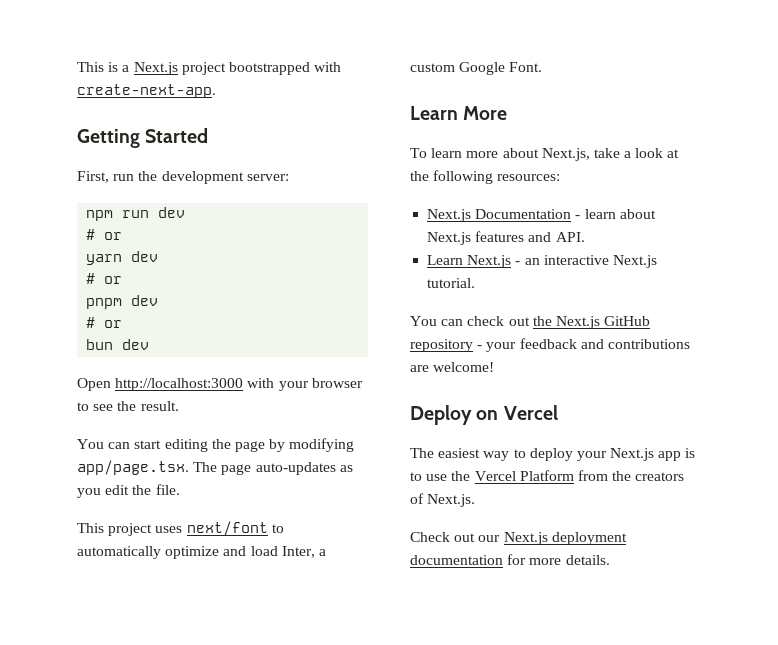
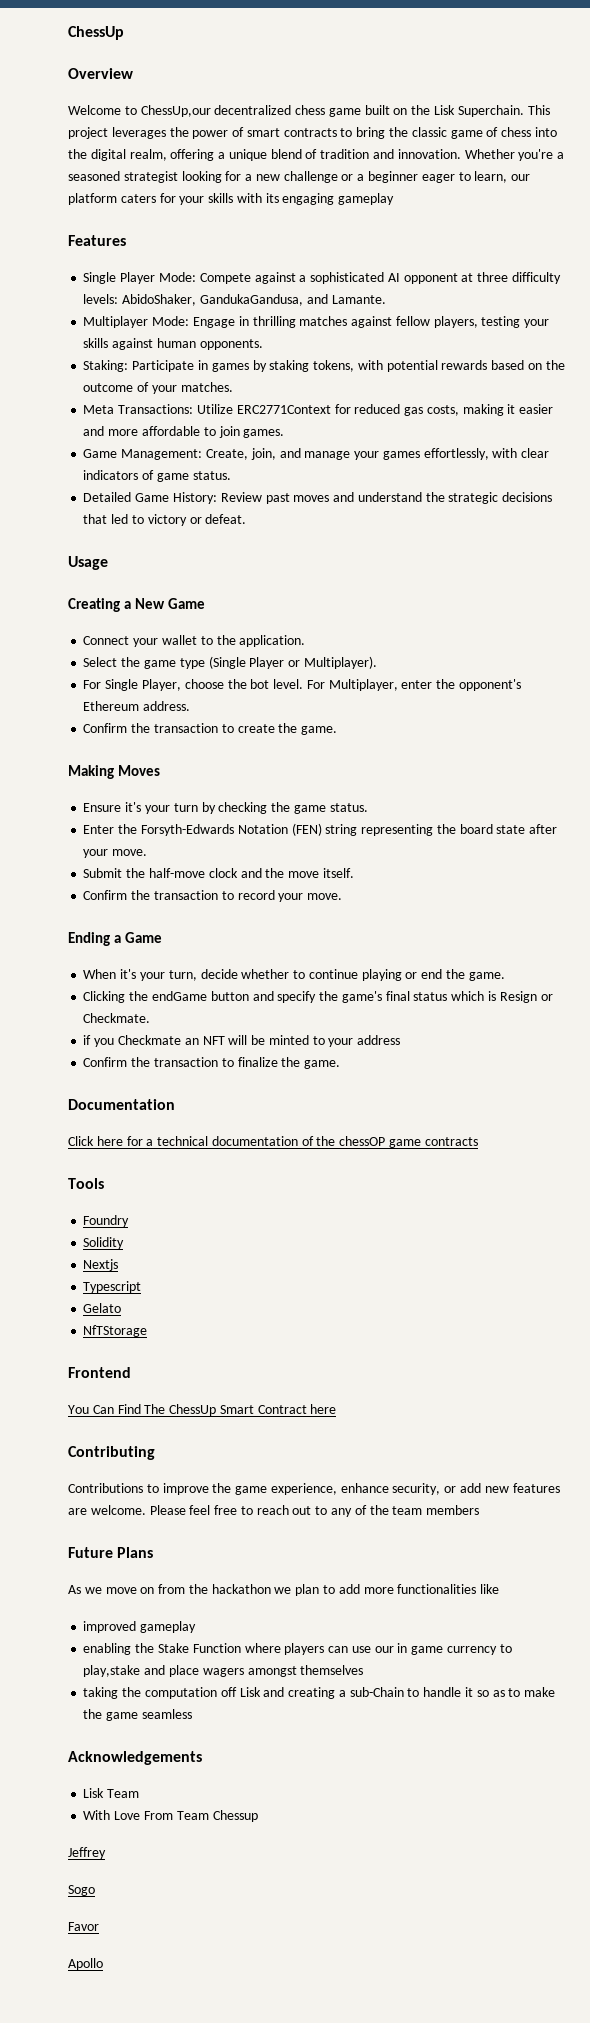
[77,62,342,75] [77,84,216,98] [77,128,209,148] [77,171,289,184] [86,207,186,221] [86,229,123,240] [86,251,159,265] [86,273,123,284] [86,295,159,309] [86,317,123,328] [86,339,150,350] [77,378,363,391] [77,401,179,411] [77,438,355,452] [77,460,353,475] [77,484,180,498] [77,521,284,536] [77,546,326,559] [410,62,543,75] [410,106,508,120] [410,148,680,161] [410,170,561,184] [427,209,656,222] [427,231,585,245] [427,255,657,268] [427,278,476,288] [410,316,651,329] [410,338,690,352] [410,362,495,372] [410,405,558,425] [410,448,696,461] [410,470,685,481] [410,493,476,507] [410,532,627,545] [410,554,610,565] This is a Next.js project bootstrapped with create-next-app. // Getting Started // First, run the development server: // npm run dev // # or // yarn dev // # or // pnpm dev // # or // bun dev // Open http://localhost:3000 with your browser to see the result. // You can start editing the page by modifying app/page.tsx. The page auto-updates as you edit the file. // This project uses next/font to automatically optimize and load Inter, a custom Google Font. // Learn More // To learn more about Next.js, take a look at the following resources: // Next.js Documentation - learn about Next.js features and API. // Learn Next.js - an interactive Next.js tutorial. // You can check out the Next.js GitHub repository - your feedback and contributions are welcome! // Deploy on Vercel // The easiest way to deploy your Next.js app is to use the Vercel Platform from the creators of Next.js. // Check out our Next.js deployment documentation for more details. -> [68,26,124,40] [68,68,133,79] [68,105,550,117] [68,127,557,139] [68,149,565,161] [68,171,531,183] [68,193,395,205] [68,235,126,246] [83,272,561,284] [83,294,386,306] [83,316,550,328] [83,338,263,350] [83,360,565,372] [83,382,233,394] [83,404,554,416] [83,426,285,438] [83,448,550,460] [83,470,231,482] [83,492,553,504] [83,514,247,526] [68,556,108,570] [68,598,205,612] [83,635,306,647] [83,656,377,669] [83,679,521,691] [83,701,191,711] [83,723,338,735] [68,765,160,779] [83,802,368,814] [83,823,558,836] [83,849,148,858] [83,868,354,878] [83,890,343,902] [68,932,162,946] [83,969,505,981] [83,991,553,1003] [83,1013,151,1023] [83,1035,401,1047] [83,1057,341,1069] [68,1099,175,1110] [68,1136,478,1148] [68,1178,104,1189] [83,1215,130,1227] [83,1237,125,1249] [83,1259,119,1271] [83,1281,142,1293] [83,1303,122,1313] [83,1325,148,1337] [68,1367,131,1378] [68,1404,337,1416] [68,1446,155,1460] [68,1483,560,1495] [68,1505,480,1517] [68,1547,154,1558] [68,1584,500,1596] [83,1621,197,1633] [83,1643,512,1655] [83,1665,364,1677] [83,1687,556,1699] [83,1709,192,1721] [68,1751,202,1765] [83,1788,140,1798] [83,1810,258,1822] [68,1847,106,1859] [68,1885,95,1896] [68,1922,99,1931] [68,1958,103,1970] ChessUp // Overview // Welcome to ChessUp,our decentralized chess game built on the Lisk Superchain. This project leverages the power of smart contracts to bring the classic game of chess into the digital realm, offering a unique blend of tradition and innovation. Whether you're a seasoned strategist looking for a new challenge or a beginner eager to learn, our platform caters for your skills with its engaging gameplay // Features // Single Player Mode: Compete against a sophisticated AI opponent at three difficulty levels: AbidoShaker, GandukaGandusa, and Lamante. // Multiplayer Mode: Engage in thrilling matches against fellow players, testing your skills against human opponents. // Staking: Participate in games by staking tokens, with potential rewards based on the outcome of your matches. // Meta Transactions: Utilize ERC2771Context for reduced gas costs, making it easier and more affordable to join games. // Game Management: Create, join, and manage your games effortlessly, with clear indicators of game status. // Detailed Game History: Review past moves and understand the strategic decisions that led to victory or defeat. // Usage // Creating a New Game // Connect your wallet to the application. // Select the game type (Single Player or Multiplayer). // For Single Player, choose the bot level. For Multiplayer, enter the opponent's Ethereum address. // Confirm the transaction to create the game. // Making Moves // Ensure it's your turn by checking the game status. // Enter the Forsyth-Edwards Notation (FEN) string representing the board state after your move. // Submit the half-move clock and the move itself. // Confirm the transaction to record your move. // Ending a Game // When it's your turn, decide whether to continue playing or end the game. // Clicking the endGame button and specify the game's final status which is Resign or Checkmate. // if you Checkmate an NFT will be minted to your address // Confirm the transaction to finalize the game. // Documentation // Click here for a technical documentation of the chessOP game contracts // Tools // Foundry // Solidity // Nextjs // Typescript // Gelato // NfTStorage // Frontend // You Can Find The ChessUp Smart Contract here // Contributing // Contributions to improve the game experience, enhance security, or add new features are welcome. Please feel free to reach out to any of the team members // Future Plans // As we move on from the hackathon we plan to add more functionalities like // improved gameplay // enabling the Stake Function where players can use our in game currency to play,stake and place wagers amongst themselves // taking the computation off Lisk and creating a sub-Chain to handle it so as to make the game seamless // Acknowledgements // Lisk Team // With Love From Team Chessup // Jeffrey // Sogo // Favor // Apollo

